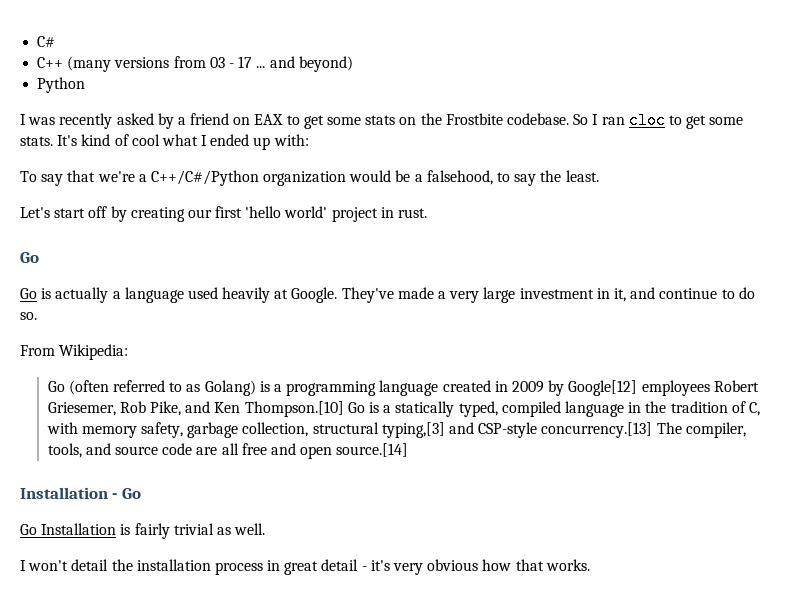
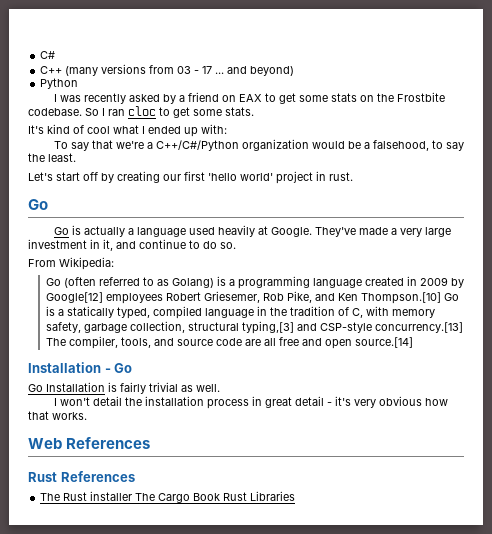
(53, 141) none -> (254, 111) //
(590, 565) none -> [28,437,151,449] [28,471,135,482] [40,491,296,503] // Web References // Rust References // The Rust installer The Cargo Book Rust Libraries

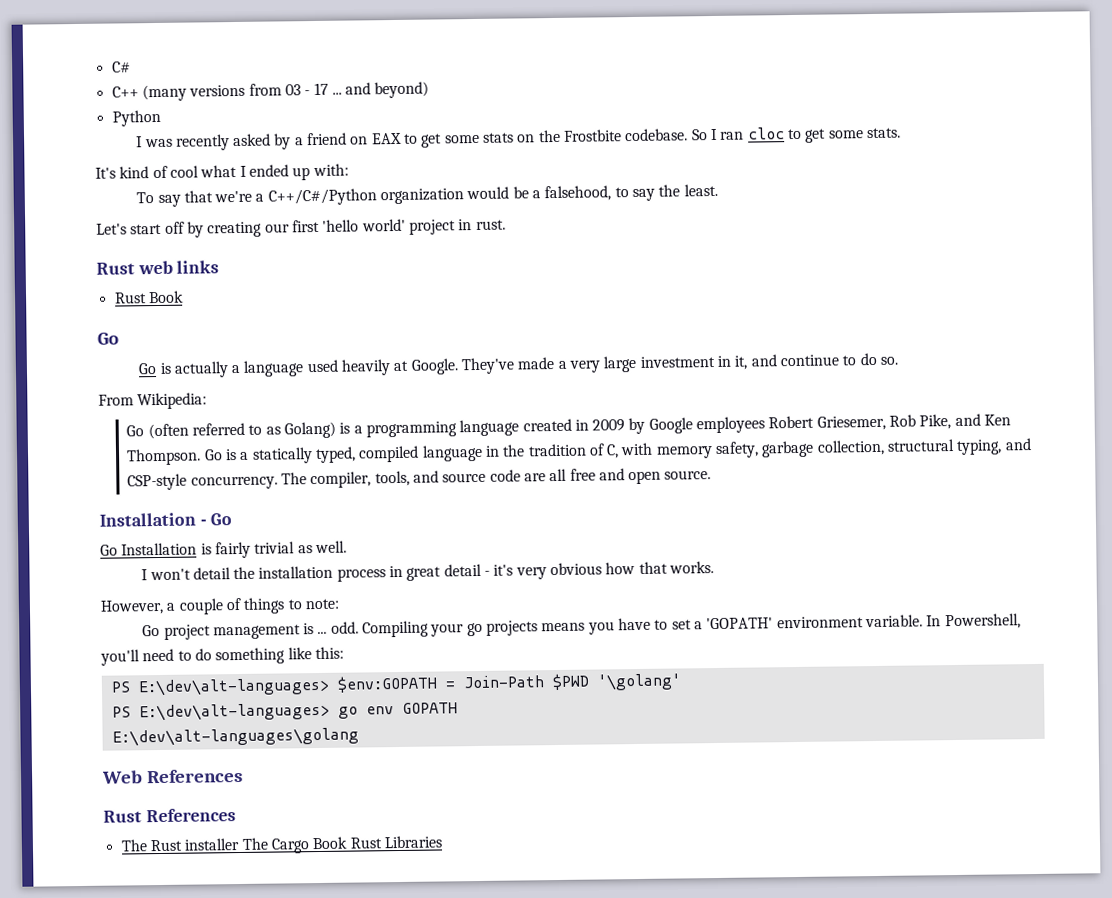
(353, 176) none -> [96,260,220,275] [113,290,184,304] // Rust web links // Rust Book
[45,292,103,303] Google[12] -> [648,417,693,434] Google
[360,292,441,304] Thompson.[10] -> [126,448,202,466] Thompson.
[241,321,294,334] typing,[3] -> [956,439,1003,455] typing,
[374,322,463,333] concurrency.[13] -> [190,475,278,490] concurrency.
[354,337,413,348] source.[14] -> [664,470,712,480] source.
(87, 416) none -> [100,597,339,615] [142,613,1021,640] [100,646,344,666] [110,673,682,697] [111,702,458,722] [111,727,359,747] // However, a couple of things to note: // Go project management is ... odd. Compiling your go projects means you have to set a 'GOPATH' environment variable. In Powershell, you'll need to do something like this: // PS E:\dev\alt-languages> $env:GOPATH = Join-Path $PWD '\golang' // PS E:\dev\alt-languages> go env GOPATH // E:\dev\alt-languages\golang

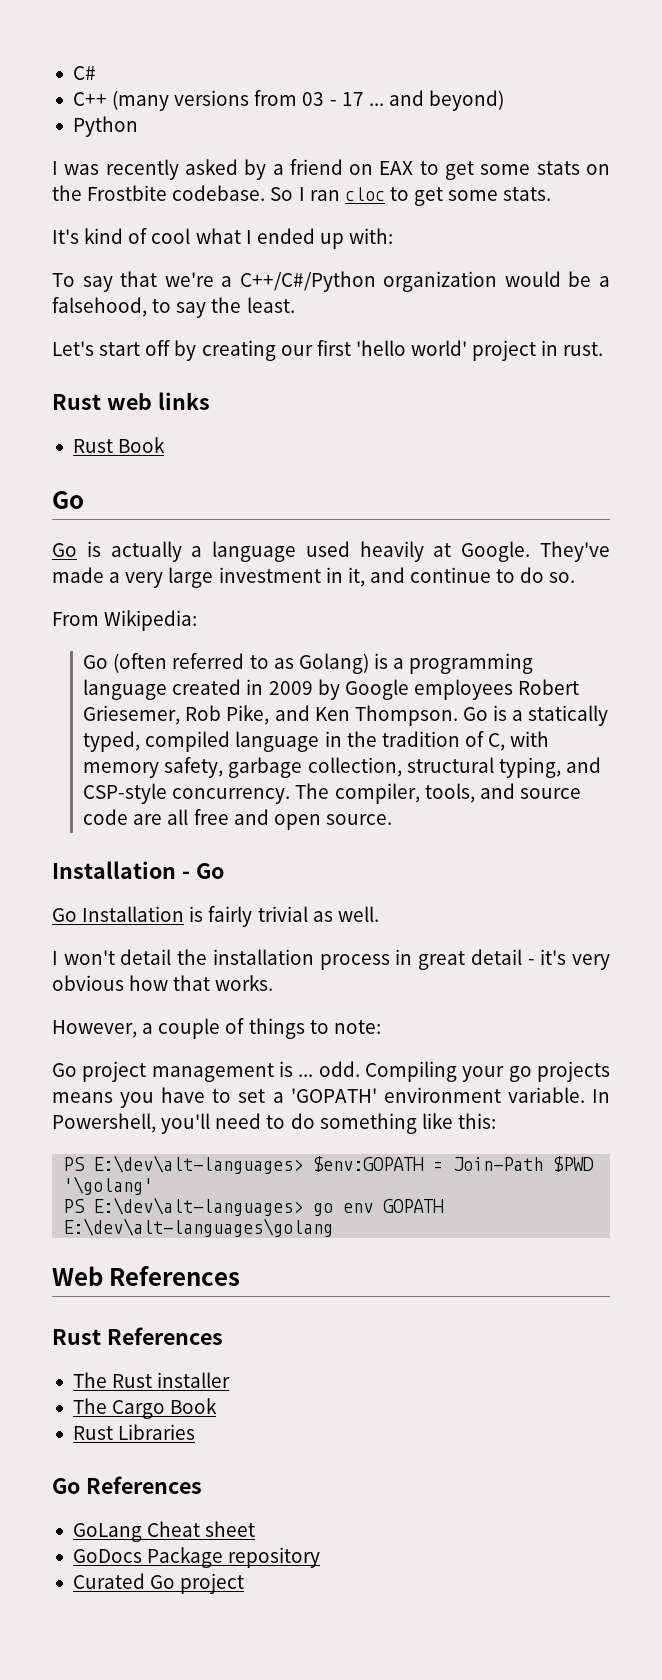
(241, 844) none -> (231, 1380) //
(349, 843) none -> (218, 1406) //
(442, 842) none -> [52,1476,202,1494] [72,1521,256,1542] [72,1547,321,1568] [72,1573,245,1594] // Go References // GoLang Cheat sheet // GoDocs Package repository // Curated Go project

